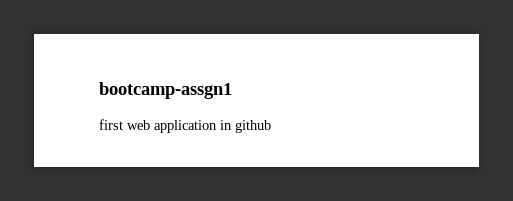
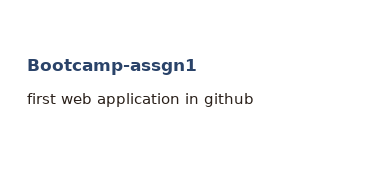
[99,82,232,99] bootcamp-assgn1 -> [27,59,197,75] Bootcamp-assgn1

